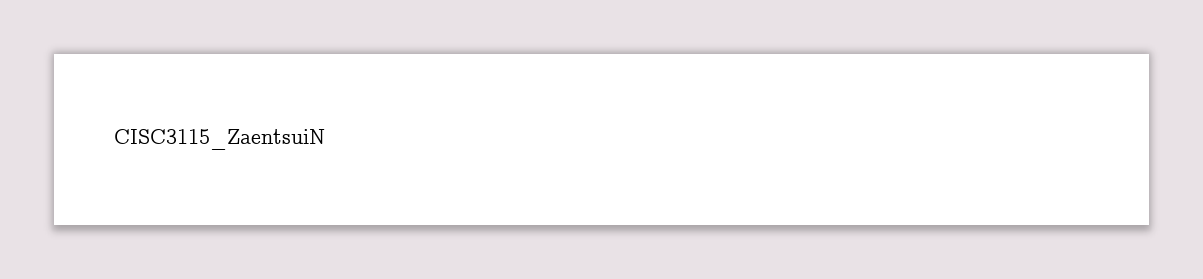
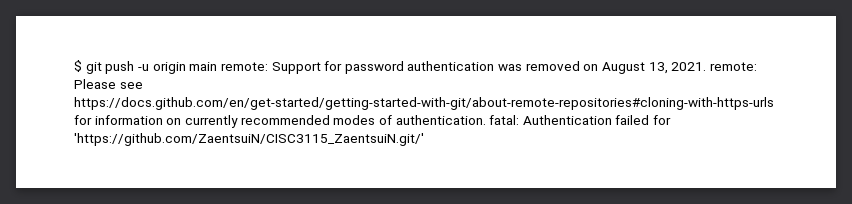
[114,129,325,150] CISC3115_ZaentsuiN -> [74,60,757,74] [74,79,143,89] [74,97,774,110] [74,115,672,128] [74,133,424,146] $ git push -u origin main remote: Support for password authentication was removed on August 13, 2021. remote: Please see https://docs.github.com/en/get-started/getting-started-with-git/about-remote-repositories#cloning-with-https-urls for information on currently recommended modes of authentication. fatal: Authentication failed for 'https://github.com/ZaentsuiN/CISC3115_ZaentsuiN.git/'

